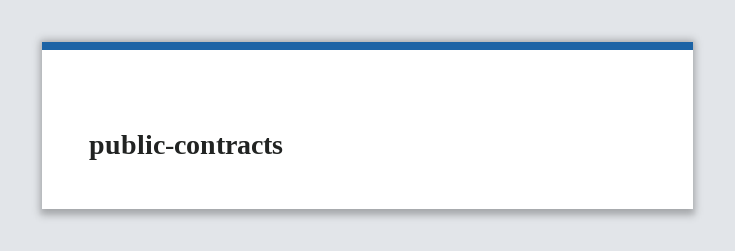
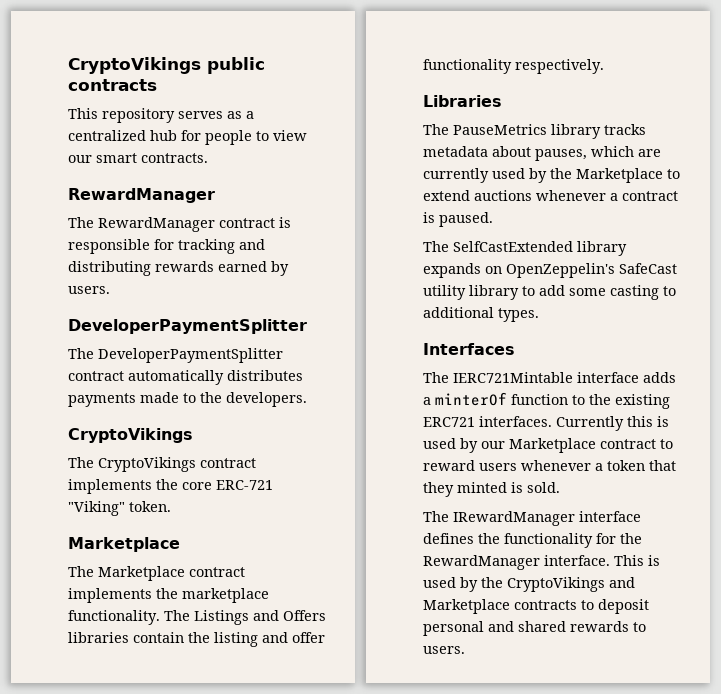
[89,135,283,160] public-contracts -> [68,57,265,74] [68,79,157,91] [68,108,254,123] [68,130,307,145] [68,153,208,163] [68,188,215,203] [68,217,291,232] [68,239,265,254] [68,261,289,276] [68,286,110,294] [68,319,307,334] [68,348,283,363] [68,370,303,385] [68,392,307,407] [68,428,193,443] [68,457,256,472] [68,479,273,494] [68,501,171,516] [68,537,180,552] [68,566,245,581] [68,588,269,603] [68,610,326,625] [68,632,325,647] [423,59,604,74] [423,95,502,107] [423,124,646,139] [423,146,661,161] [423,168,680,183] [423,190,678,201] [423,212,493,227] [423,241,627,256] [423,263,677,278] [423,285,676,300] [423,307,539,322] [423,343,515,355] [423,372,676,383] [423,392,670,409] [423,416,669,431] [423,438,673,453] [423,460,676,471] [423,482,560,497] [423,511,641,526] [423,533,642,548] [423,555,660,570] [423,577,635,592] [423,599,649,614] [423,621,646,636] [423,646,465,654] CryptoVikings public contracts // This repository serves as a centralized hub for people to view our smart contracts. // RewardManager // The RewardManager contract is responsible for tracking and distributing rewards earned by users. // DeveloperPaymentSplitter // The DeveloperPaymentSplitter contract automatically distributes payments made to the developers. // CryptoVikings // The CryptoVikings contract implements the core ERC-721 "Viking" token. // Marketplace // The Marketplace contract implements the marketplace functionality. The Listings and Offers libraries contain the listing and offer functionality respectively. // Libraries // The PauseMetrics library tracks metadata about pauses, which are currently used by the Marketplace to extend auctions whenever a contract is paused. // The SelfCastExtended library expands on OpenZeppelin's SafeCast utility library to add some casting to additional types. // Interfaces // The IERC721Mintable interface adds a minterOf function to the existing ERC721 interfaces. Currently this is used by our Marketplace contract to reward users whenever a token that they minted is sold. // The IRewardManager interface defines the functionality for the RewardManager interface. This is used by the CryptoVikings and Marketplace contracts to deposit personal and shared rewards to users.

